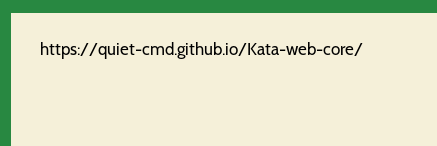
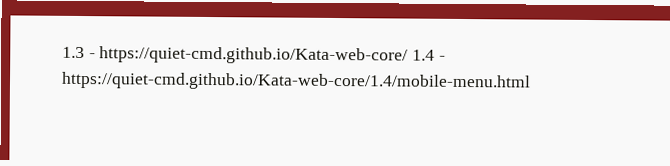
[40,42,363,59] https://quiet-cmd.github.io/Kata-web-core/ -> [62,46,446,65] [61,71,531,92] 1.3 - https://quiet-cmd.github.io/Kata-web-core/ 1.4 - https://quiet-cmd.github.io/Kata-web-core/1.4/mobile-menu.html

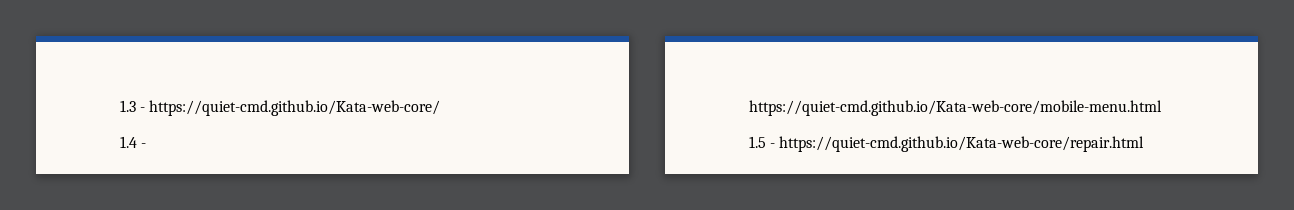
(409, 55) none -> (441, 108) //
[61,71,531,92] https://quiet-cmd.github.io/Kata-web-core/1.4/mobile-menu.html -> [749,100,1162,116] [749,136,1145,152] https://quiet-cmd.github.io/Kata-web-core/mobile-menu.html // 1.5 - https://quiet-cmd.github.io/Kata-web-core/repair.html

